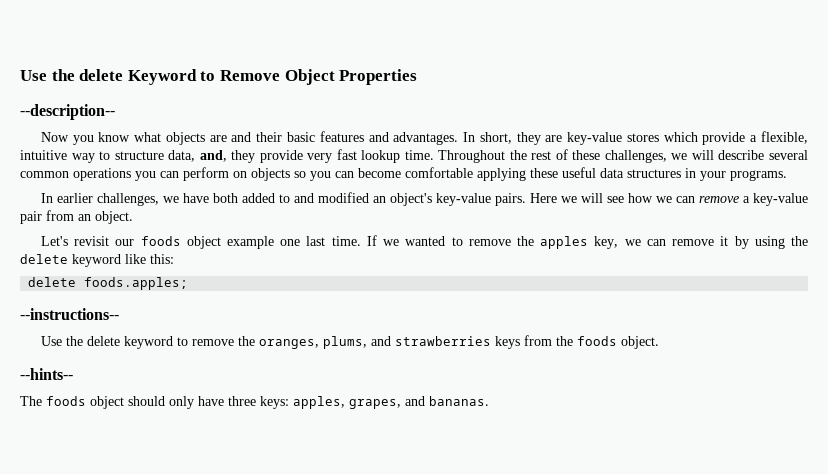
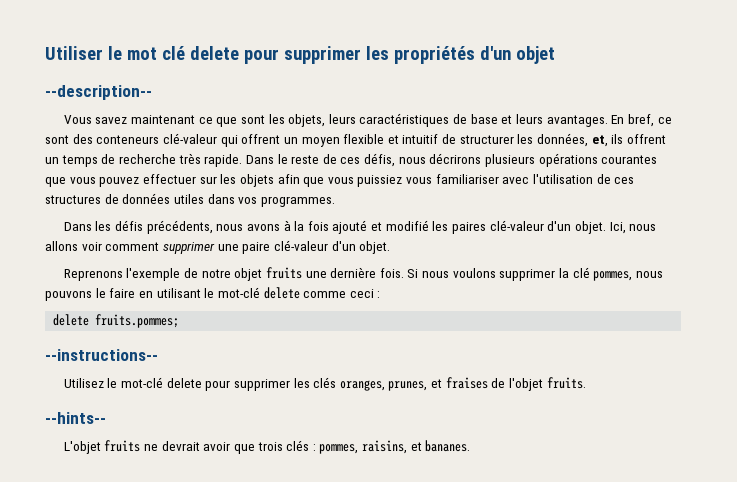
[20,69,418,85] [20,104,115,120] [40,131,809,145] [20,149,808,163] [20,167,787,181] [40,192,808,206] [20,210,133,224] [40,235,808,249] [20,254,174,267] [28,277,189,290] Use the delete Keyword to Remove Object Properties // --description-- // Now you know what objects are and their basic features and advantages. In short, they are key-value stores which provide a flexible, intuitive way to structure data, and, they provide very fast lookup time. Throughout the rest of these challenges, we will describe several common operations you can perform on objects so you can become comfortable applying these useful data structures in your programs. // In earlier challenges, we have both added to and modified an object's key-value pairs. Here we will see how we can remove a key-value pair from an object. // Let's revisit our foods object example one last time. If we wanted to remove the apples key, we can remove it by using the delete keyword like this: // delete foods.apples; -> [45,46,555,64] [45,85,152,100] [63,113,672,127] [45,133,666,147] [45,153,658,167] [45,174,635,187] [45,193,335,207] [63,220,657,234] [45,240,391,254] [63,267,663,281] [45,287,381,301] [53,314,180,328] Utiliser le mot clé delete pour supprimer les propriétés d'un objet // --description-- // Vous savez maintenant ce que sont les objets, leurs caractéristiques de base et leurs avantages. En bref, ce sont des conteneurs clé-valeur qui offrent un moyen flexible et intuitif de structurer les données, et, ils offrent un temps de recherche très rapide. Dans le reste de ces défis, nous décrirons plusieurs opérations courantes que vous pouvez effectuer sur les objets afin que vous puissiez vous familiariser avec l'utilisation de ces structures de données utiles dans vos programmes. // Dans les défis précédents, nous avons à la fois ajouté et modifié les paires clé-valeur d'un objet. Ici, nous allons voir comment supprimer une paire clé-valeur d'un objet. // Reprenons l'exemple de notre objet fruits une dernière fois. Si nous voulons supprimer la clé pommes, nous pouvons le faire en utilisant le mot-clé delete comme ceci : // delete fruits.pommes;
[40,335,659,349] [20,368,73,380] [20,396,489,409] Use the delete keyword to remove the oranges, plums, and strawberries keys from the foods object. // --hints-- // The foods object should only have three keys: apples, grapes, and bananas. -> [63,377,586,391] [45,412,106,424] [63,440,471,454] Utilisez le mot-clé delete pour supprimer les clés oranges, prunes, et fraises de l'objet fruits. // --hints-- // L'objet fruits ne devrait avoir que trois clés : pommes, raisins, et bananes.

